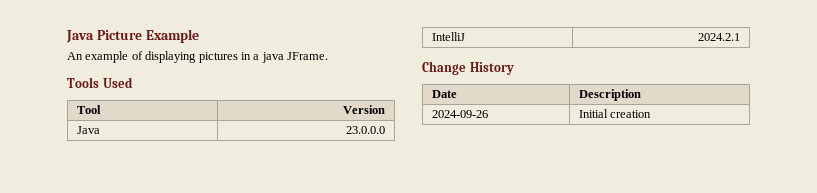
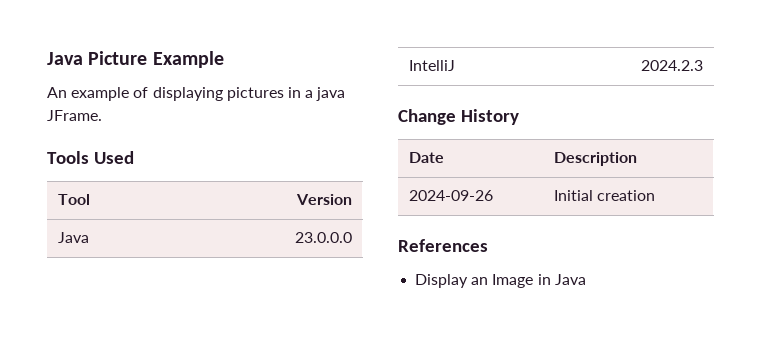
[698,33,741,41] 2024.2.1 -> [640,60,703,71] 2024.2.3
(651, 114) none -> [398,239,488,252] [415,274,586,288] // References // Display an Image in Java

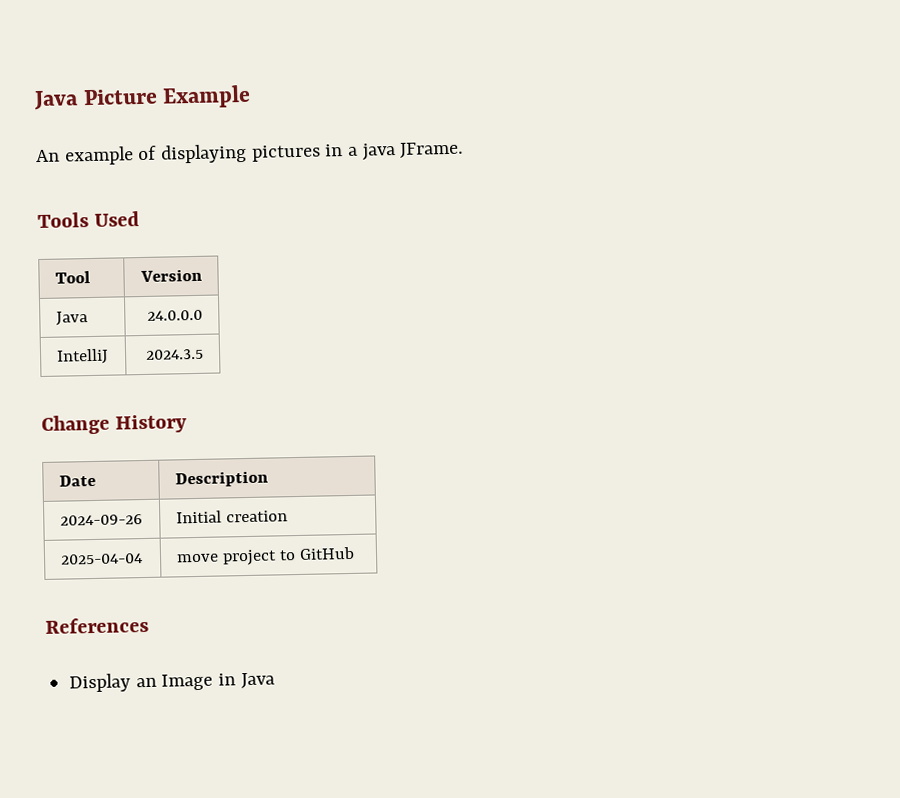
[294,232,352,243] 23.0.0.0 -> [147,309,204,321] 24.0.0.0
[640,60,703,71] 2024.2.3 -> [145,348,205,360] 2024.3.5
(656, 195) none -> [59,553,143,565] [175,546,356,566] // 2025-04-04 | move project to GitHub

